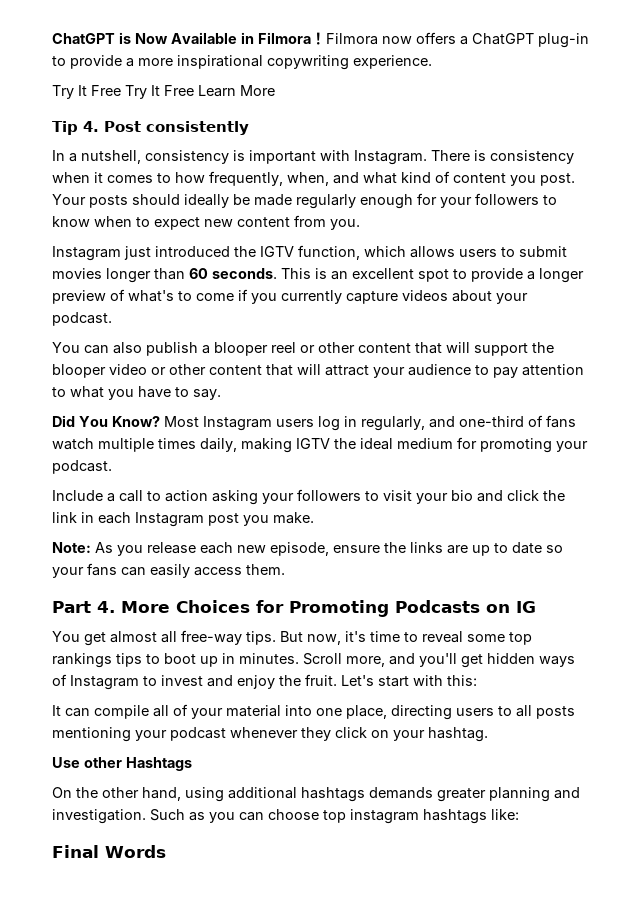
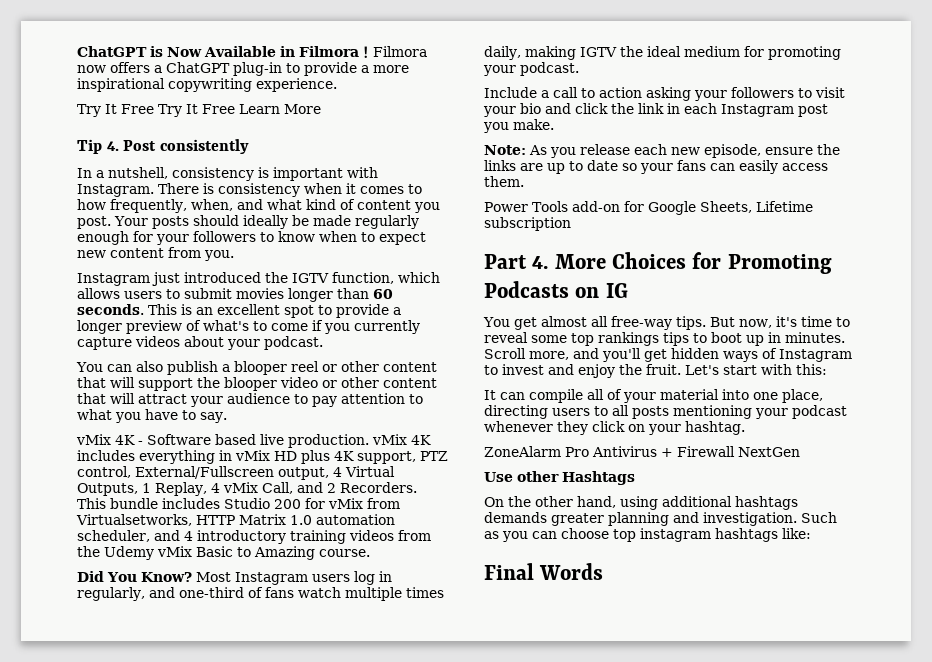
(221, 394) none -> [76,434,431,448] [77,450,448,464] [77,466,395,480] [77,482,417,496] [77,498,400,509] [76,514,395,526] [77,530,431,544] [77,546,370,560] // vMix 4K - Software based live production. vMix 4K includes everything in vMix HD plus 4K support, PTZ control, External/Fullscreen output, 4 Virtual Outputs, 1 Replay, 4 vMix Call, and 2 Recorders. This bundle includes Studio 200 for vMix from Virtualsetworks, HTTP Matrix 1.0 automation scheduler, and 4 introductory training videos from the Udemy vMix Basic to Amazing course.
(285, 569) none -> [484,201,813,215] [484,217,571,231] // Power Tools add-on for Google Sheets, Lifetime subscription
(488, 734) none -> [484,446,800,457] // ZoneAlarm Pro Antivirus + Firewall NextGen

